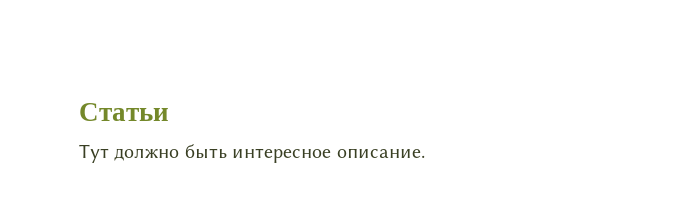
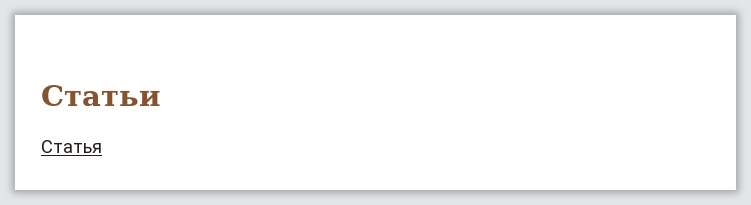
[79,144,425,163] Тут должно быть интересное описание. -> [41,140,102,153] Статья

